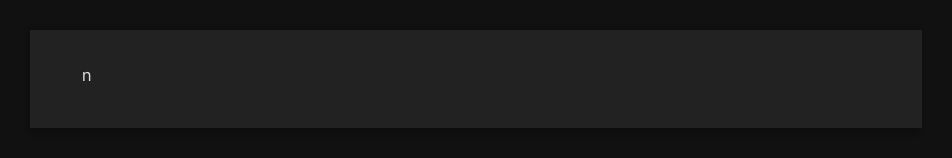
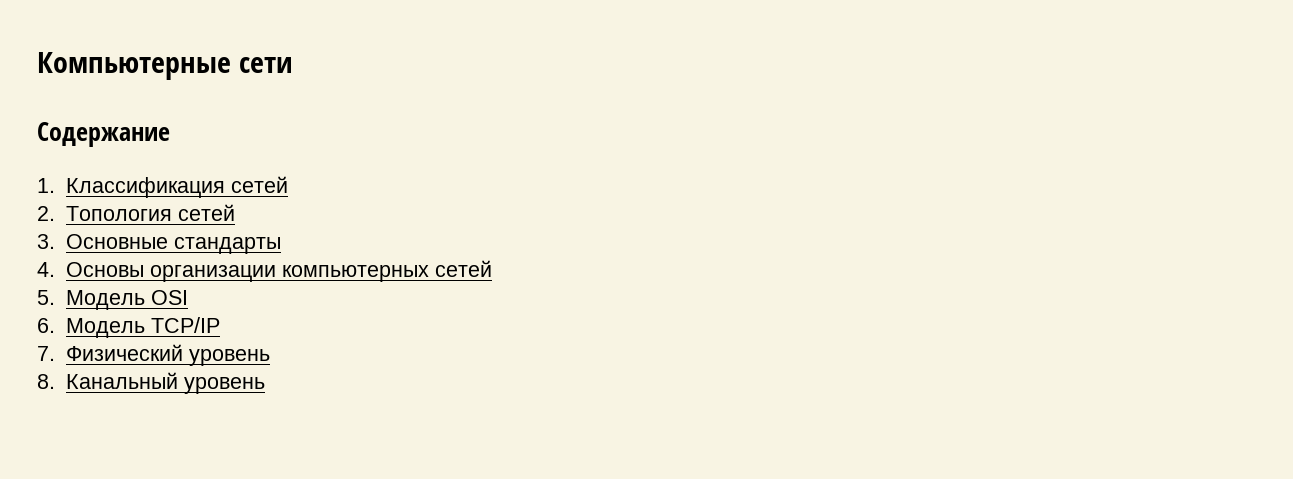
[82,71,91,81] n -> [37,52,293,80] [37,122,170,147] [37,176,288,198] [37,204,235,221] [37,234,281,254] [37,260,492,282] [37,290,188,310] [37,317,220,338] [37,344,270,366] [37,372,265,394] Компьютерные сети // Содержание // 1. Классификация сетей // 2. Топология сетей // 3. Основные стандарты // 4. Основы организации компьютерных сетей // 5. Модель OSI // 6. Модель TCP/IP // 7. Физический уровень // 8. Канальный уровень

